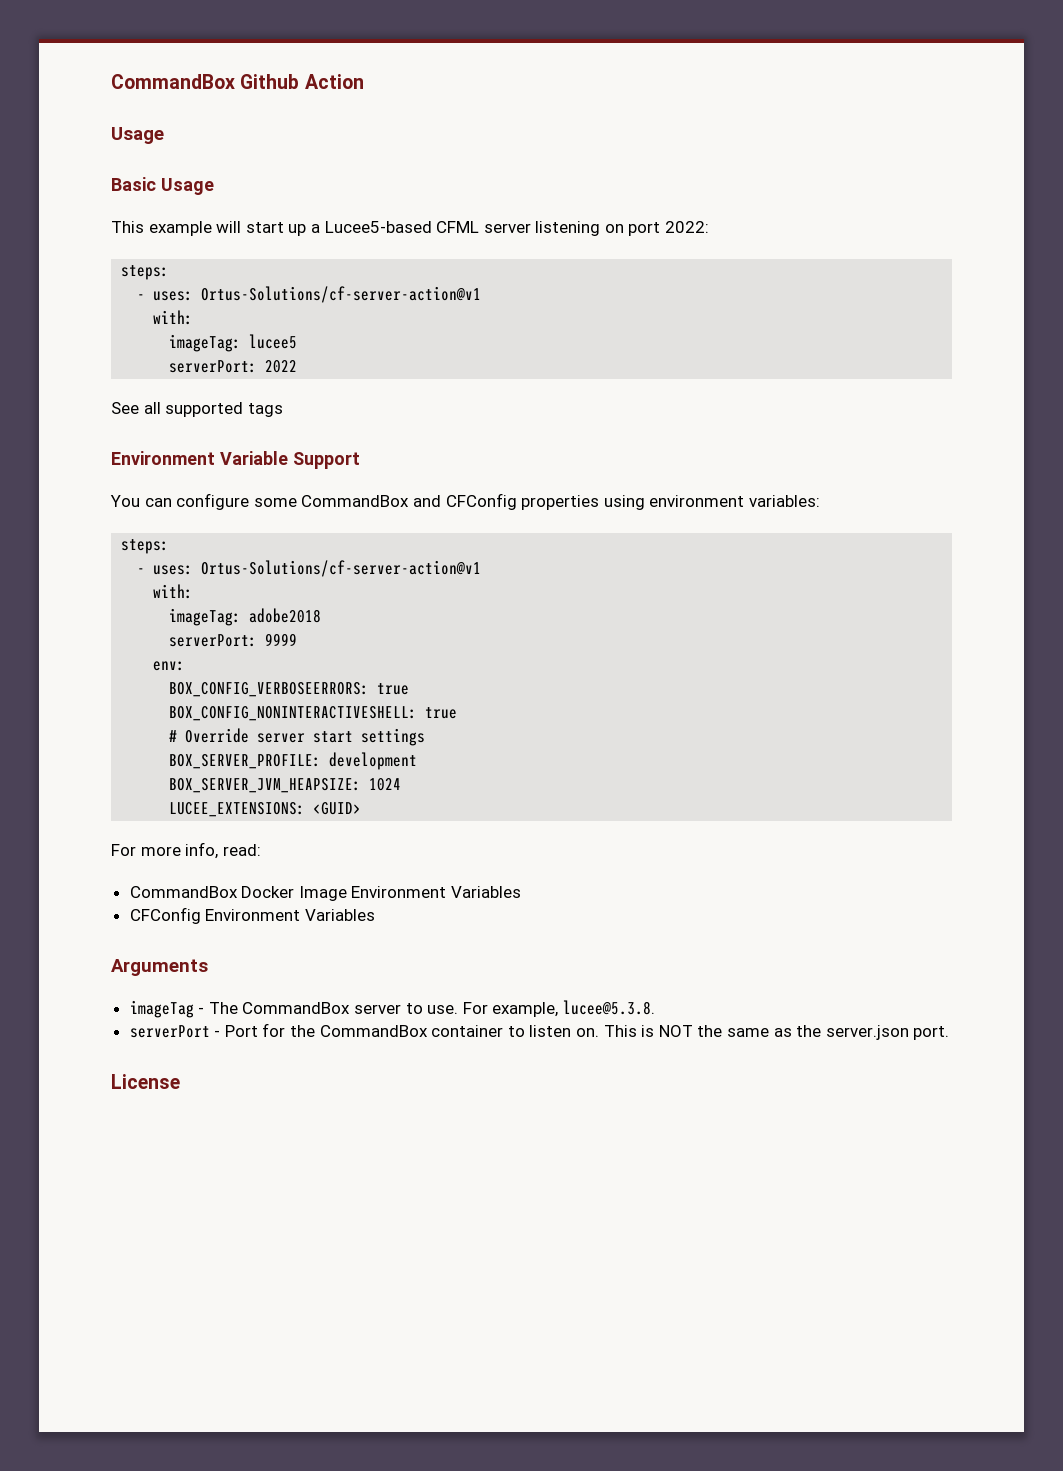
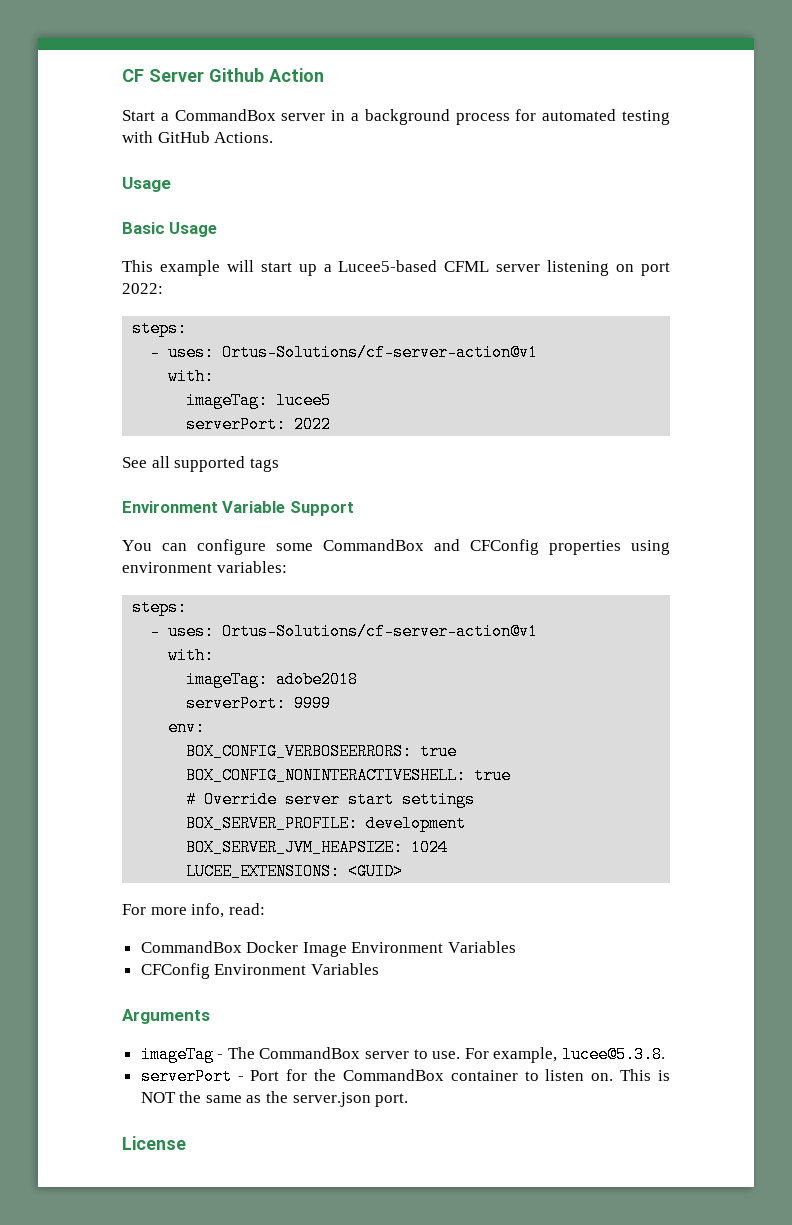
[111,74,235,89] CommandBox -> [122,69,204,82] CF Server
(364, 81) none -> [122,109,671,125] [122,131,274,143] // Start a CommandBox server in a background process for automated testing with GitHub Actions.

